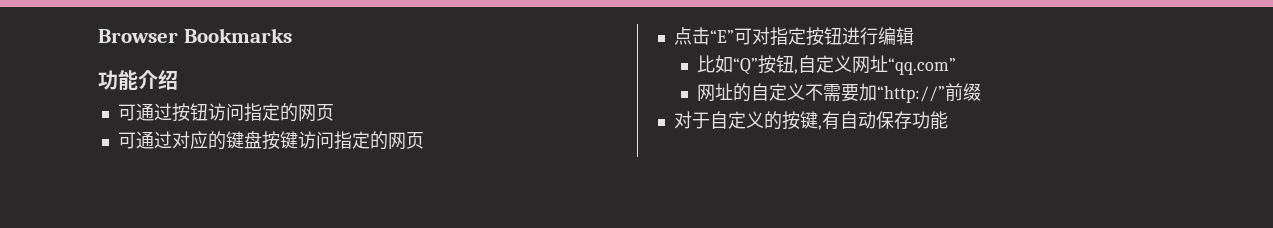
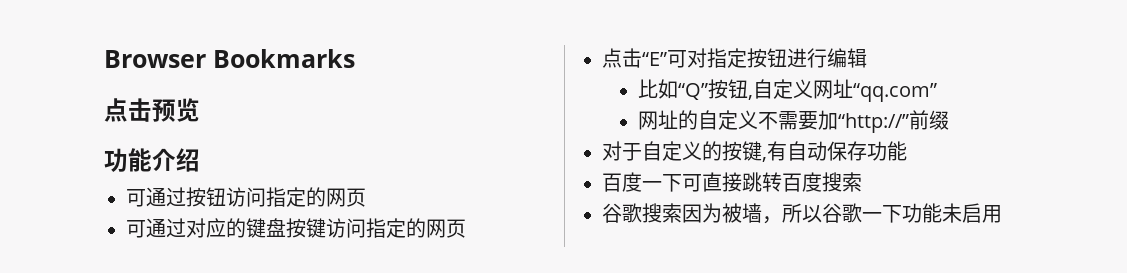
(292, 35) none -> [104,98,200,122] // 点击预览
(948, 120) none -> [602,172,862,192] [602,203,1002,224] // 百度一下可直接跳转百度搜索 // 谷歌搜索因为被墙，所以谷歌一下功能未启用

